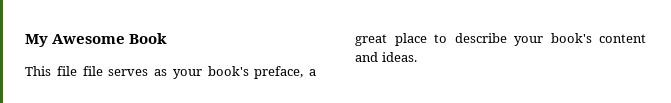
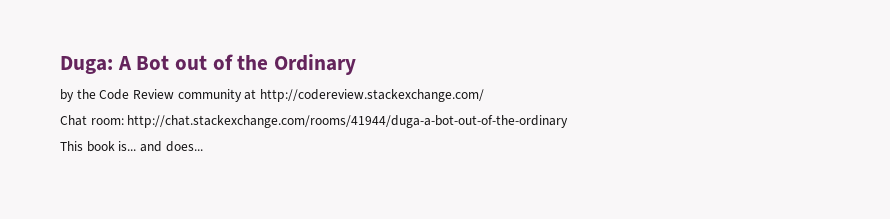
[25,33,168,47] [25,66,316,79] [355,33,646,46] [355,52,417,62] My Awesome Book // This file file serves as your book's preface, a great place to describe your book's content and ideas. -> [60,54,357,75] [60,89,484,102] [60,115,569,128] [60,141,203,152] Duga: A Bot out of the Ordinary // by the Code Review community at http://codereview.stackexchange.com/ // Chat room: http://chat.stackexchange.com/rooms/41944/duga-a-bot-out-of-the-ordinary // This book is... and does...

